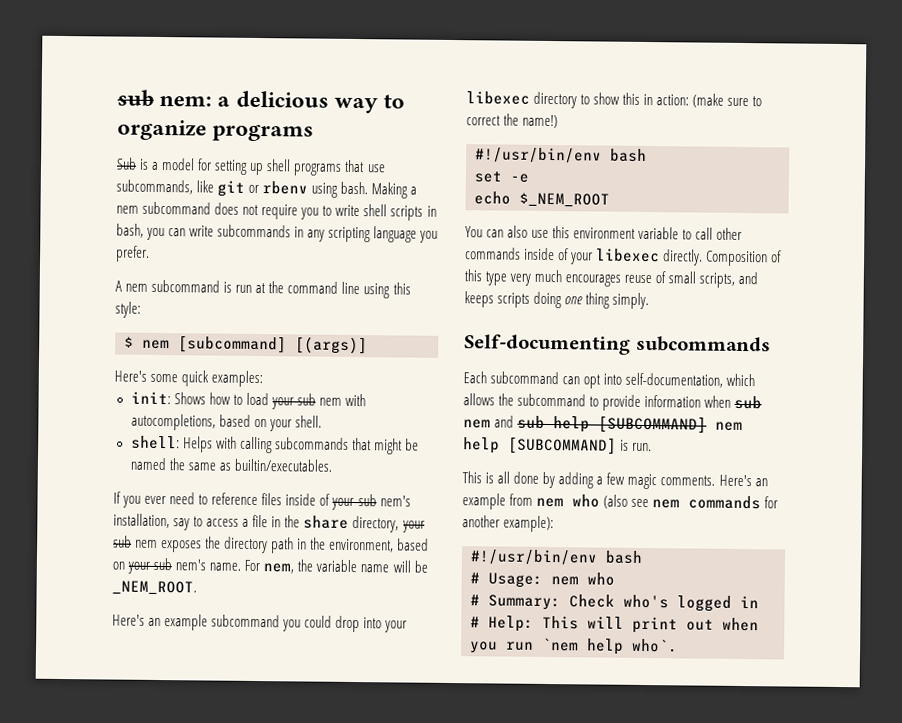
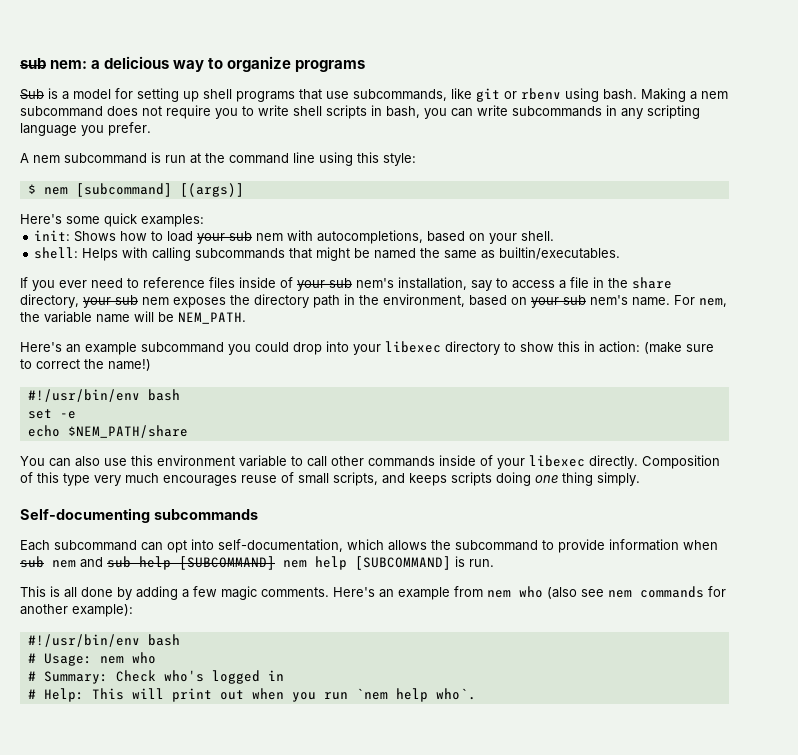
[112,580,197,596] _NEM_ROOT. -> [178,312,246,324] NEM_PATH.
[519,192,610,208] $_NEM_ROOT -> [67,425,188,438] $NEM_PATH/share

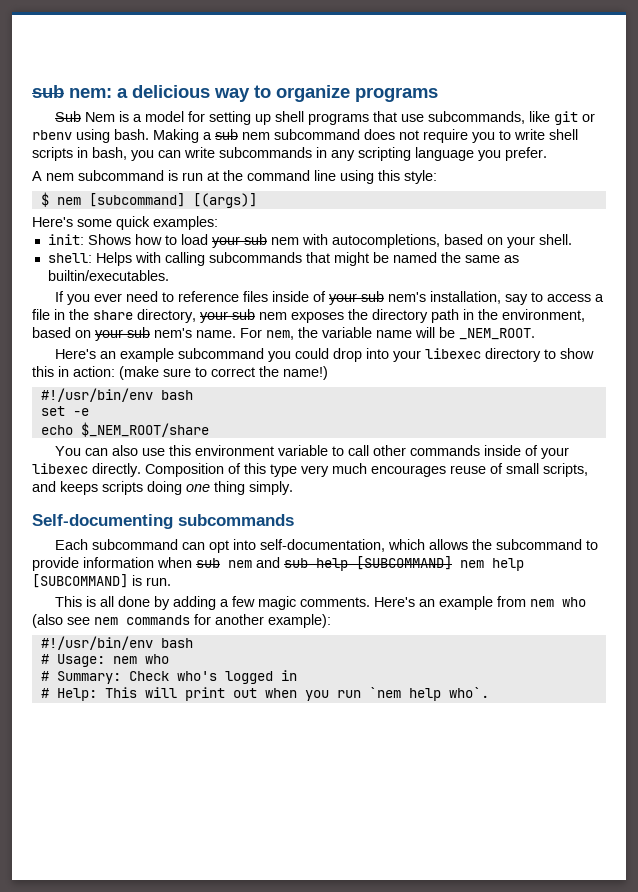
(44, 94) none -> [84,112,115,122] Nem
(697, 95) none -> [215,129,238,140] sub
[178,312,246,324] NEM_PATH. -> [459,328,535,340] _NEM_ROOT.
[67,425,188,438] $NEM_PATH/share -> [80,422,209,437] $_NEM_ROOT/share

